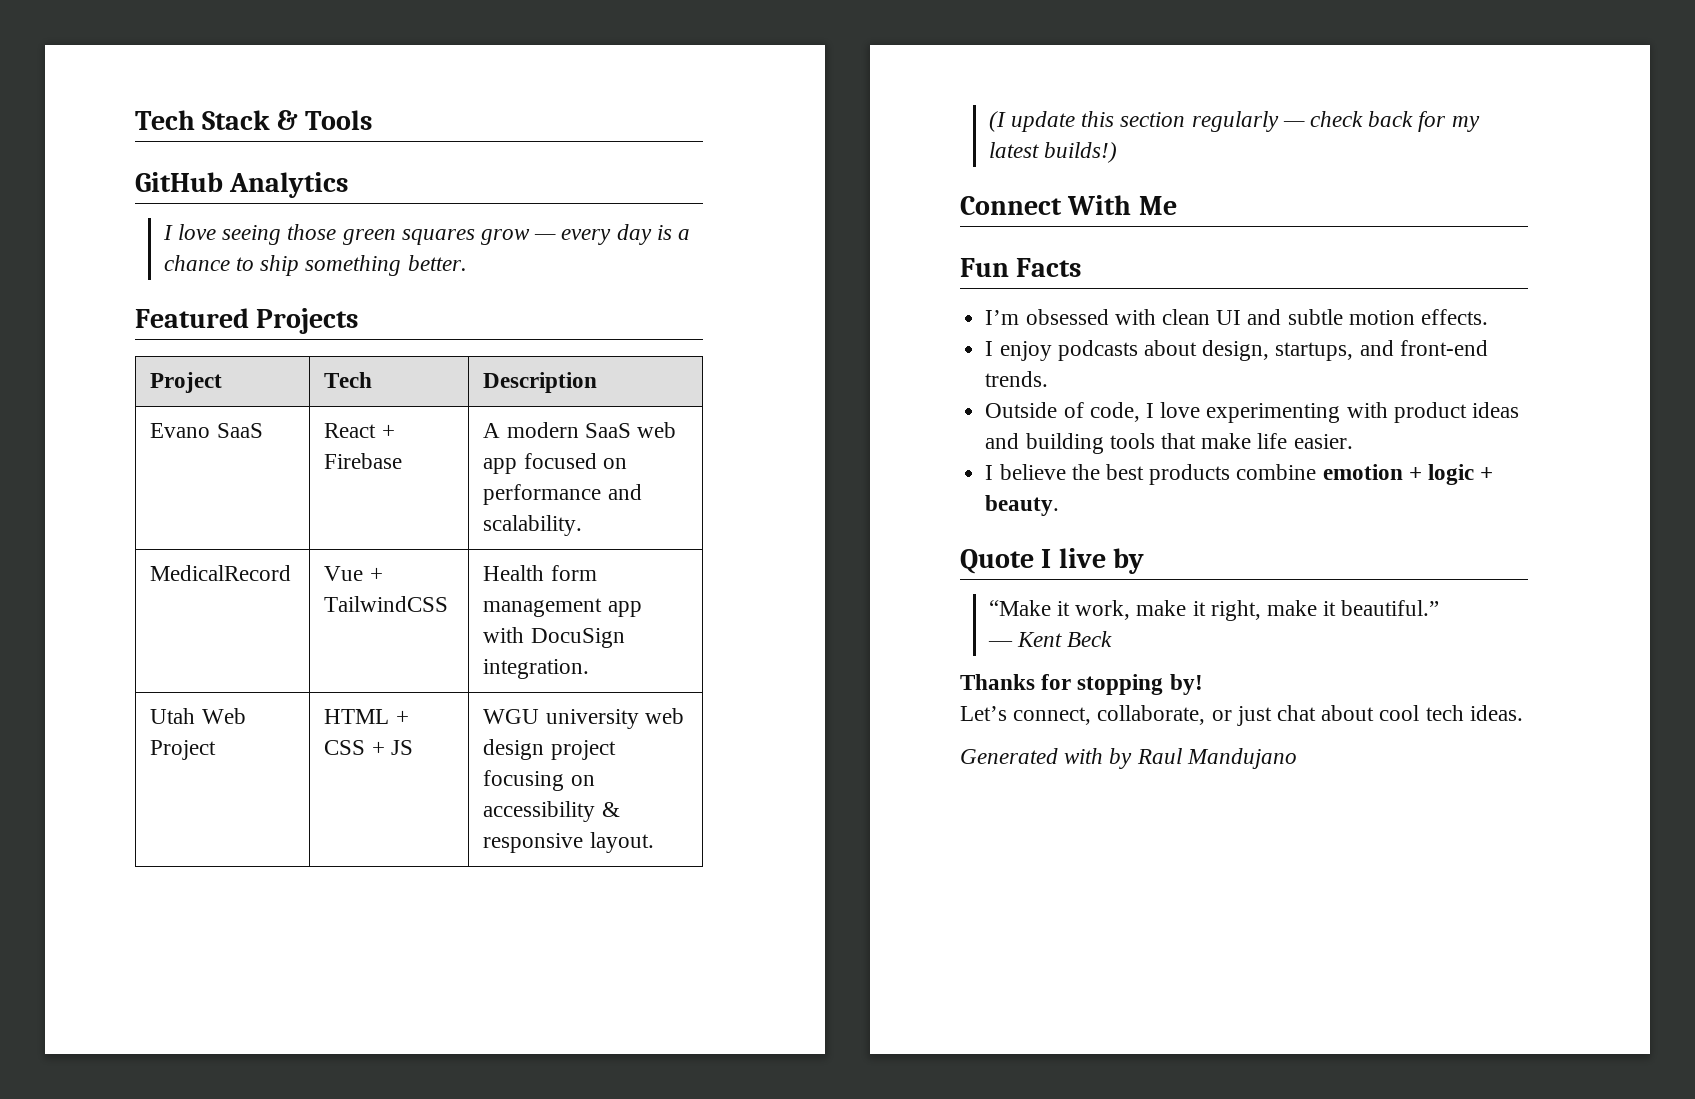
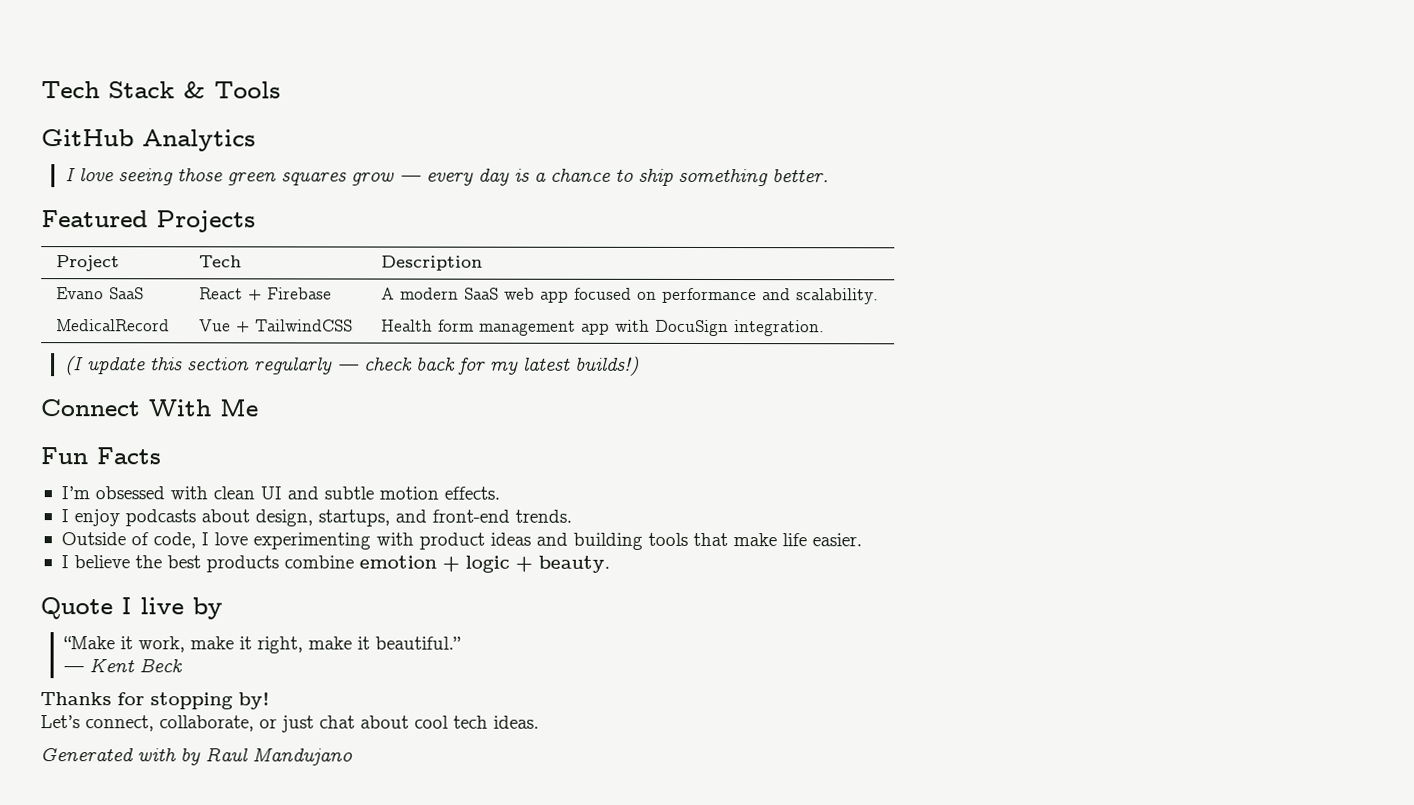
[150,708,246,724] [150,740,217,760] [324,709,409,724] [324,740,413,755] [483,708,684,729] [483,739,616,760] [483,770,595,791] [483,801,620,822] [483,832,654,853] // Utah Web Project | HTML + CSS + JS | WGU university web design project focusing on accessibility & responsive layout. -> (825, 328) none

